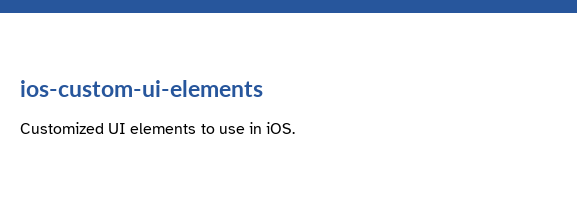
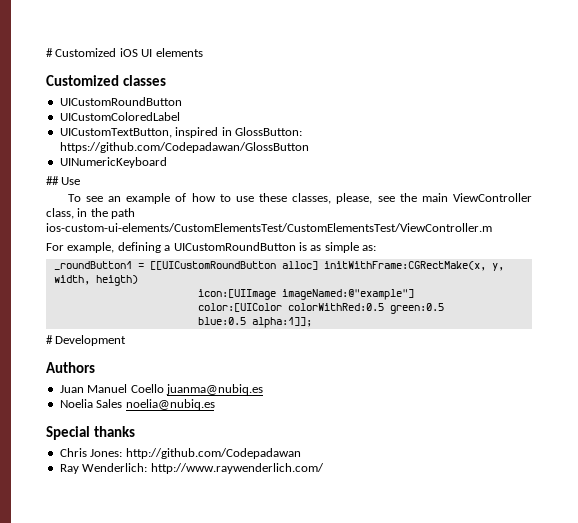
[20,80,263,97] [20,122,296,134] ios-custom-ui-elements // Customized UI elements to use in iOS. -> [46,48,203,57] [46,75,166,86] [59,97,182,106] [59,112,180,121] [59,127,302,138] [59,142,309,153] [59,157,167,168] [46,176,81,185] [67,193,532,204] [46,208,136,219] [46,223,492,232] [46,242,376,253] [53,261,504,271] [53,275,138,286] [197,289,414,300] [197,303,444,314] [197,317,312,328] [46,335,127,346] [46,362,95,373] [59,384,263,395] [59,399,215,410] [46,426,135,440] [59,448,301,459] [59,463,324,474] # Customized iOS UI elements // Customized classes // UICustomRoundButton // UICustomColoredLabel // UICustomTextButton, inspired in GlossButton: https://github.com/Codepadawan/GlossButton // UINumericKeyboard // ## Use // To see an example of how to use these classes, please, see the main ViewController class, in the path ios-custom-ui-elements/CustomElementsTest/CustomElementsTest/ViewController.m // For example, defining a UICustomRoundButton is as simple as: // _roundButton1 = [[UICustomRoundButton alloc] initWithFrame:CGRectMake(x, y, width, heigth) // icon:[UIImage imageNamed:@"example"] // color:[UIColor colorWithRed:0.5 green:0.5 // blue:0.5 alpha:1]]; // # Development // Authors // Juan Manuel Coello juanma@nubiq.es // Noelia Sales noelia@nubiq.es // Special thanks // Chris Jones: http://github.com/Codepadawan // Ray Wenderlich: http://www.raywenderlich.com/

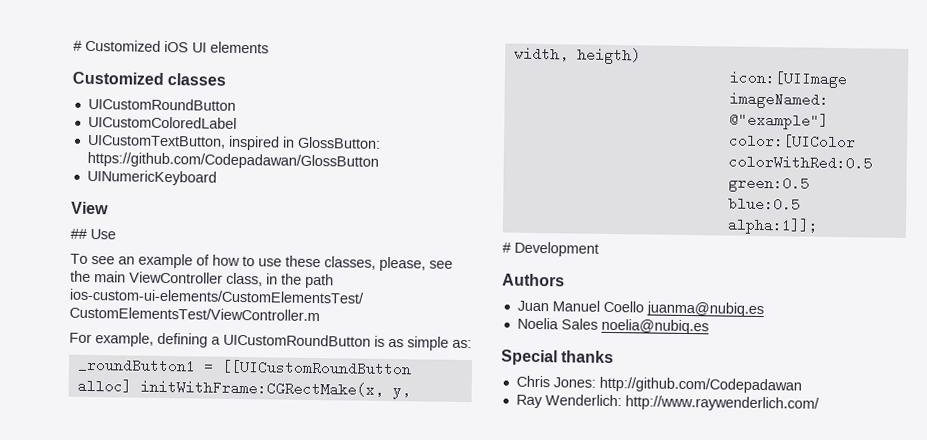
(167, 162) none -> [71,201,109,215] // View

